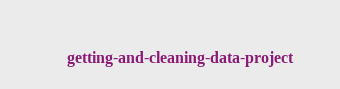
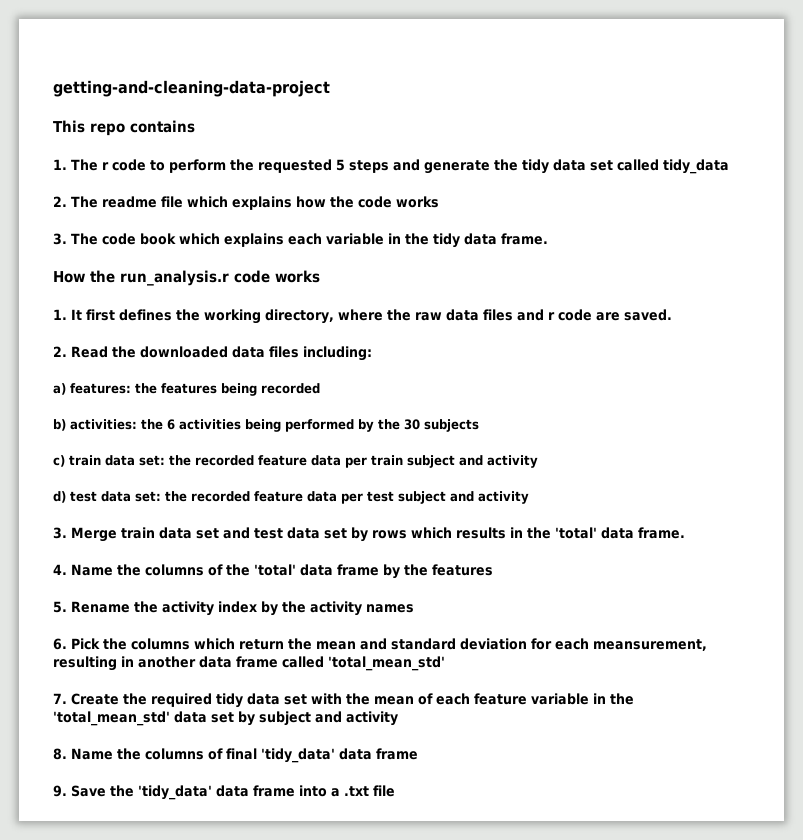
(294, 59) none -> [53,120,195,136] [53,159,729,174] [53,196,439,210] [53,233,548,248] [53,270,320,286] [53,309,672,324] [53,346,372,361] [53,383,320,396] [53,419,479,432] [53,455,538,468] [53,491,529,504] [53,527,685,542] [53,564,493,579] [53,601,414,616] [53,638,707,651] [53,656,445,671] [53,693,634,708] [53,711,398,726] [53,748,418,763] [53,785,395,800] // This repo contains // 1. The r code to perform the requested 5 steps and generate the tidy data set called tidy_data // 2. The readme file which explains how the code works // 3. The code book which explains each variable in the tidy data frame. // How the run_analysis.r code works // 1. It first defines the working directory, where the raw data files and r code are saved. // 2. Read the downloaded data files including: // a) features: the features being recorded // b) activities: the 6 activities being performed by the 30 subjects // c) train data set: the recorded feature data per train subject and activity // d) test data set: the recorded feature data per test subject and activity // 3. Merge train data set and test data set by rows which results in the 'total' data frame. // 4. Name the columns of the 'total' data frame by the features // 5. Rename the activity index by the activity names // 6. Pick the columns which return the mean and standard deviation for each meansurement, resulting in another data frame called 'total_mean_std' // 7. Create the required tidy data set with the mean of each feature variable in the 'total_mean_std' data set by subject and activity // 8. Name the columns of final 'tidy_data' data frame // 9. Save the 'tidy_data' data frame into a .txt file

